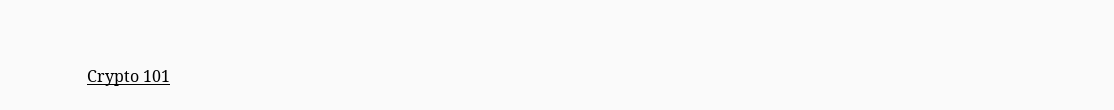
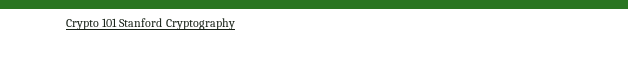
(171, 76) none -> [119,18,235,30] Stanford Cryptography

